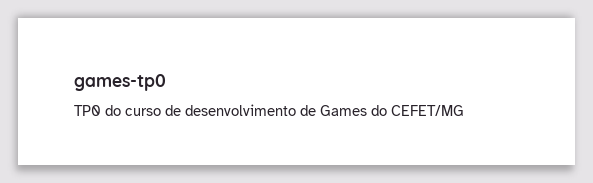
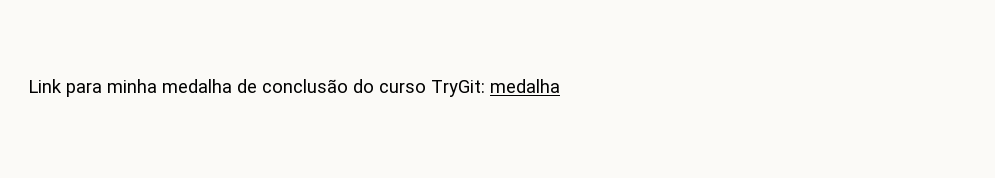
[74,74,166,91] [74,104,464,116] games-tp0 // TP0 do curso de desenvolvimento de Games do CEFET/MG -> [28,79,560,97] Link para minha medalha de conclusão do curso TryGit: medalha

